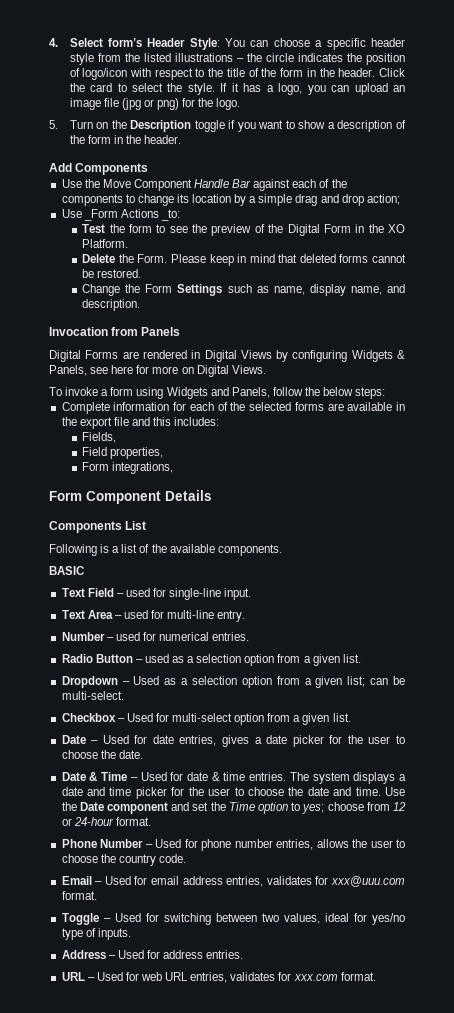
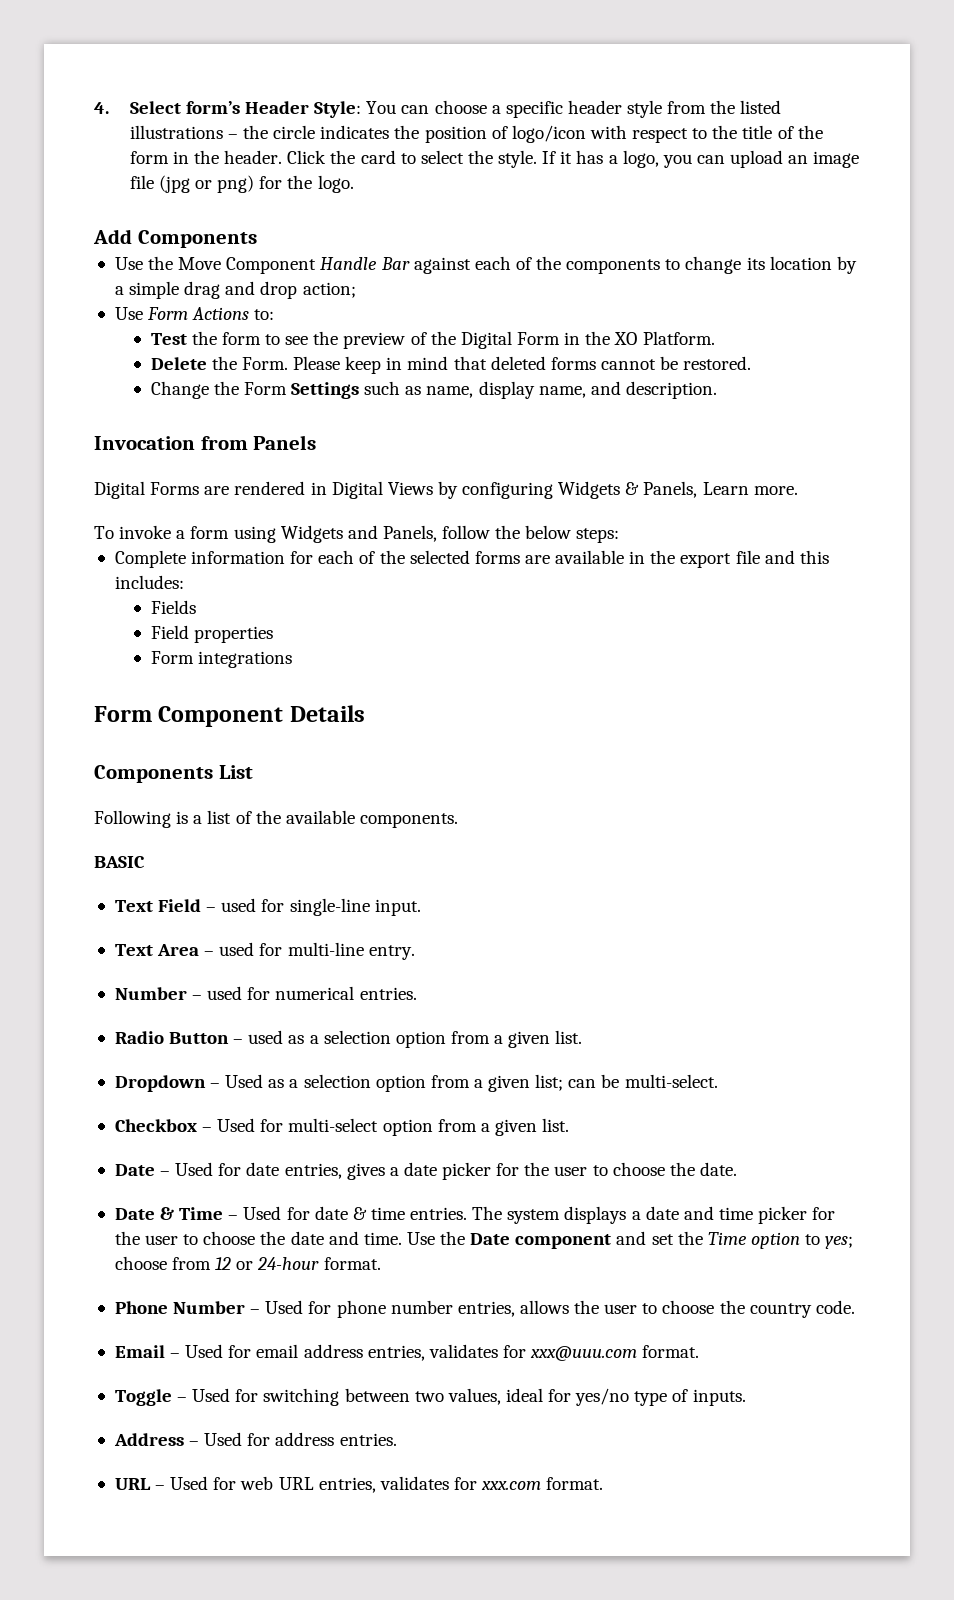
[49,120,406,132] [69,135,182,144] // 5. Turn on the Description toggle if you want to show a description of the form in the header. -> (354, 184) none
[83,209,180,221] _Form Actions _to: -> [147,307,275,320] Form Actions to:
[90,365,266,377] see here for more on Digital Views. -> [702,482,798,495] Learn more.
[82,432,117,443] [82,447,164,459] [82,462,174,474] Fields, // Field properties, // Form integrations, -> [150,600,196,614] [150,625,273,643] [150,651,292,668] Fields // Field properties // Form integrations

